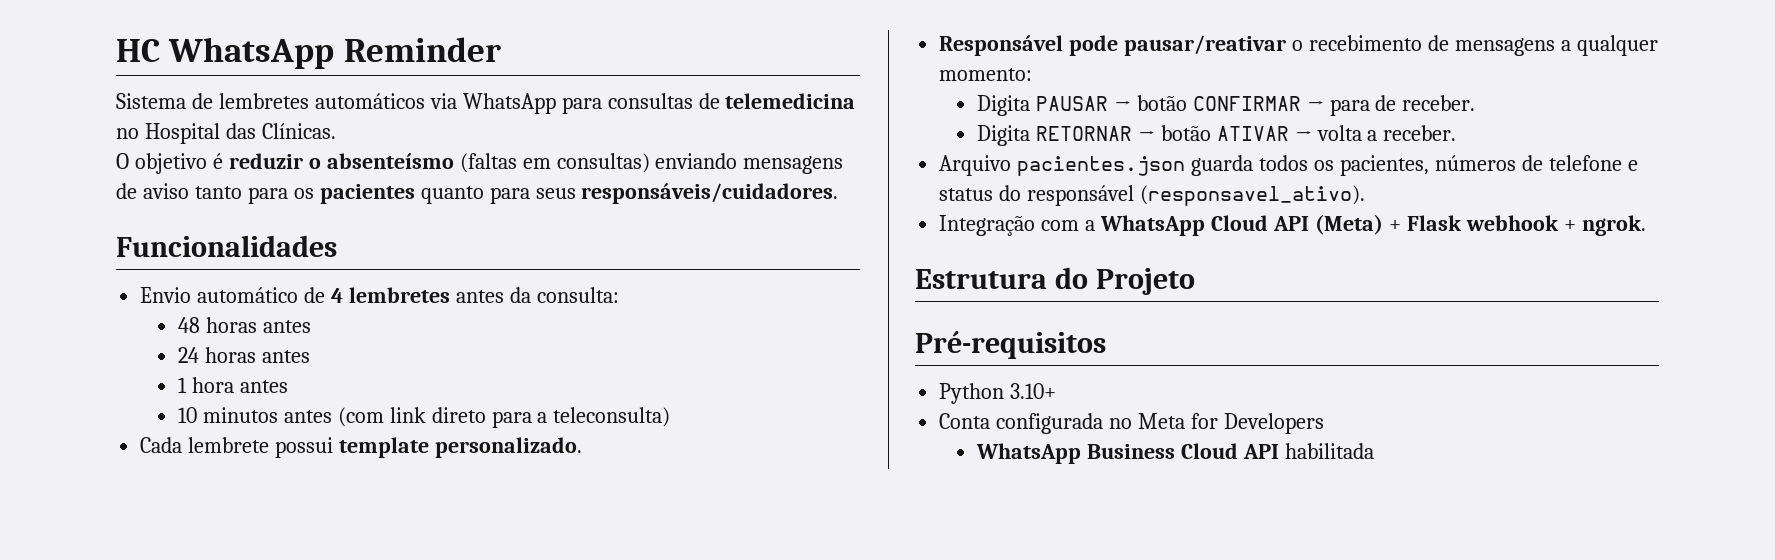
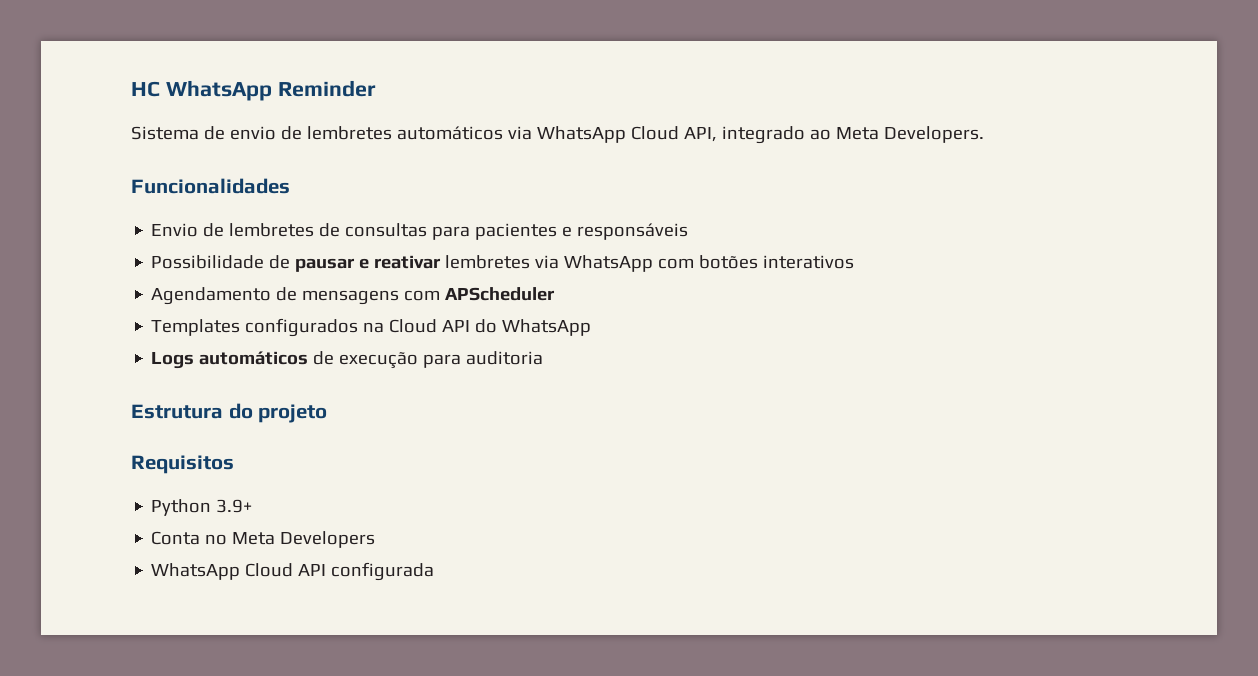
(213, 101) none -> [229,126,302,140] envio de
[561,93,856,114] [116,123,336,144] [116,153,844,174] [116,183,839,204] [116,235,337,257] [140,287,619,303] [177,317,311,333] [177,347,310,363] [177,377,288,393] [177,407,671,428] [140,437,582,458] [939,35,1658,56] [939,68,1033,81] [976,95,1476,116] [976,125,1457,146] [939,155,1638,176] [939,185,1366,206] [939,214,1646,236] [915,267,1195,295] [915,331,1106,359] [939,383,1057,404] [939,413,1324,434] [975,443,1374,464] para consultas de telemedicina no Hospital das Clínicas. // O objetivo é reduzir o absenteísmo (faltas em consultas) enviando mensagens de aviso tanto para os pacientes quanto para seus responsáveis/cuidadores. // Funcionalidades // Envio automático de 4 lembretes antes da consulta: // 48 horas antes // 24 horas antes // 1 hora antes // 10 minutos antes (com link direto para a teleconsulta) // Cada lembrete possui template personalizado. // Responsável pode pausar/reativar o recebimento de mensagens a qualquer momento: // Digita PAUSAR → botão CONFIRMAR → para de receber. // Digita RETORNAR → botão ATIVAR → volta a receber. // Arquivo pacientes.json guarda todos os pacientes, números de telefone e status do responsável (responsavel_ativo). // Integração com a WhatsApp Cloud API (Meta) + Flask webhook + ngrok. // Estrutura do Projeto // Pré-requisitos // Python 3.10+ // Conta configurada no Meta for Developers // WhatsApp Business Cloud API habilitada -> [630,126,984,144] [131,178,290,194] [151,223,689,240] [151,255,855,272] [151,287,556,305] [151,318,592,337] [151,351,544,369] [131,403,328,423] [131,455,234,474] [151,499,253,516] [151,531,376,548] [151,562,435,581] Cloud API, integrado ao Meta Developers. // Funcionalidades // Envio de lembretes de consultas para pacientes e responsáveis // Possibilidade de pausar e reativar lembretes via WhatsApp com botões interativos // Agendamento de mensagens com APScheduler // Templates configurados na Cloud API do WhatsApp // Logs automáticos de execução para auditoria // Estrutura do projeto // Requisitos // Python 3.9+ // Conta no Meta Developers // WhatsApp Cloud API configurada

